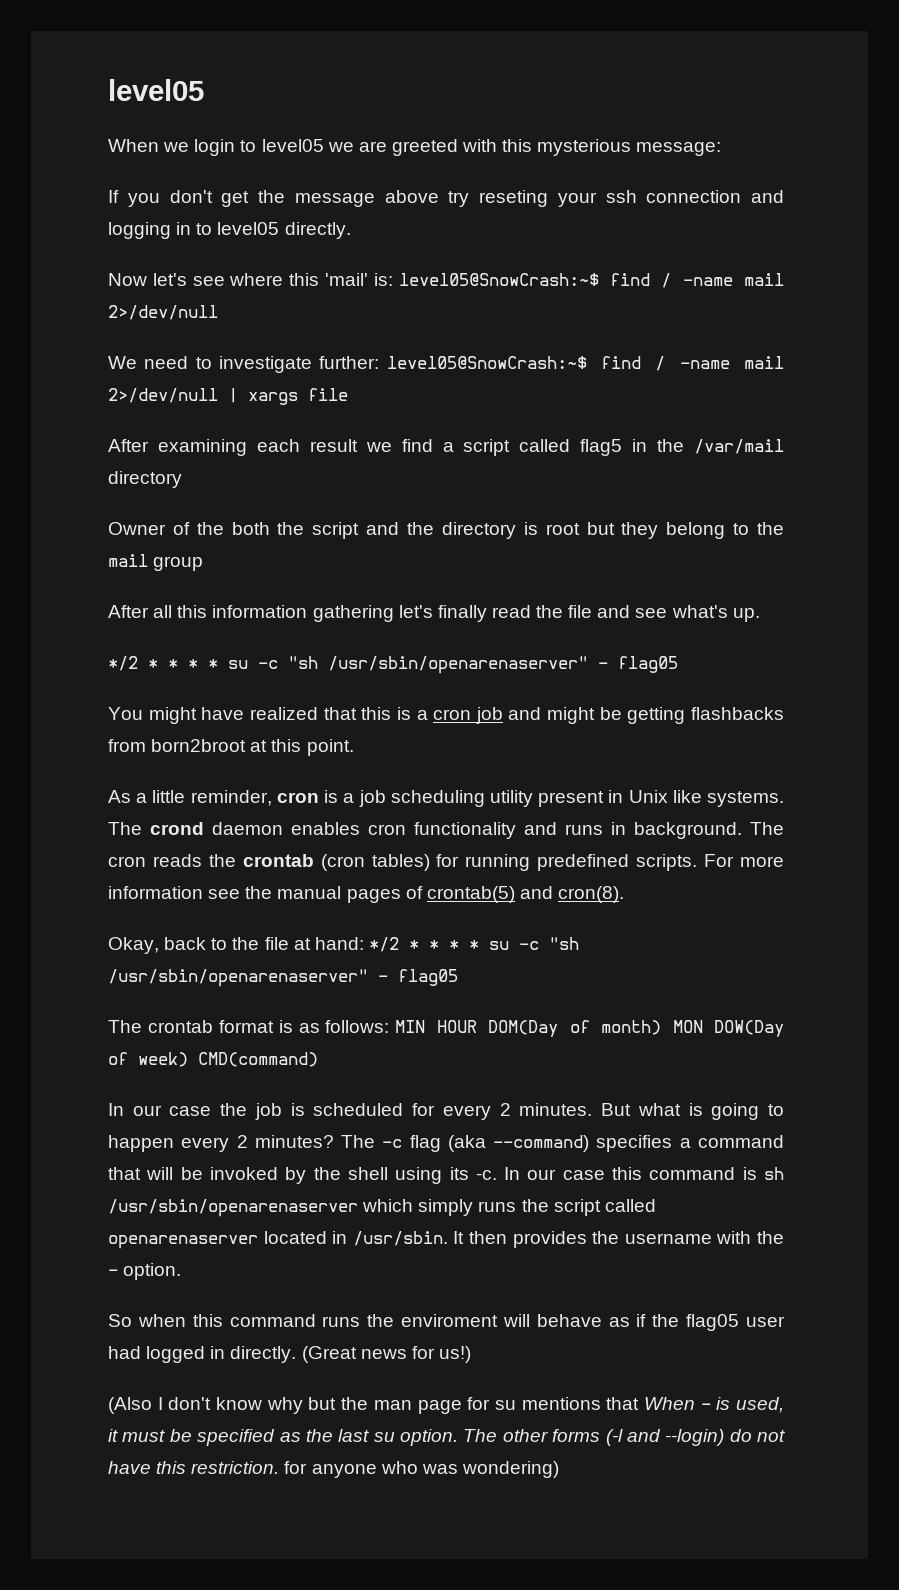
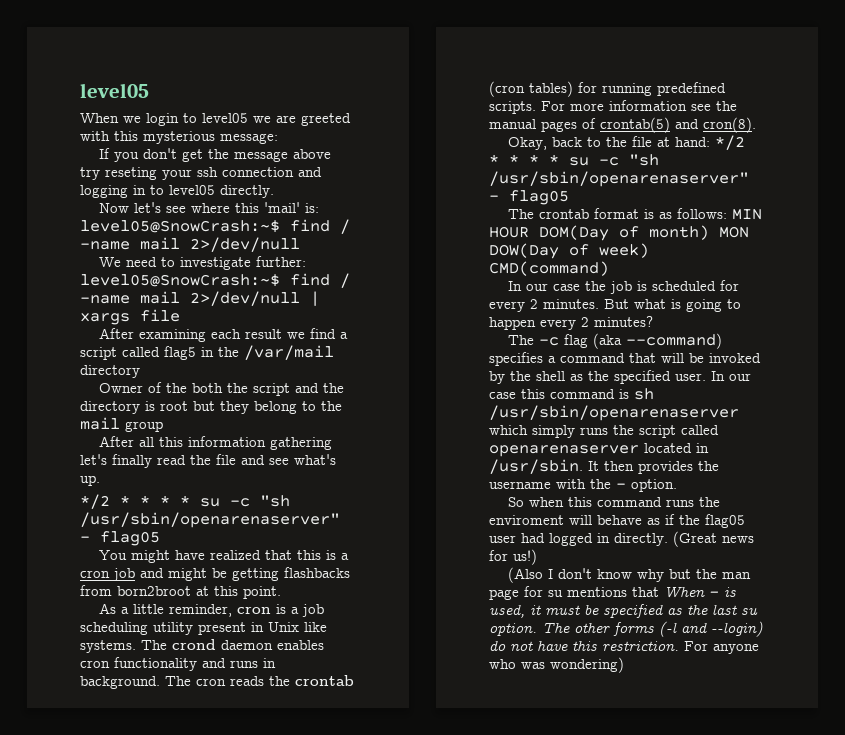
(334, 1141) none -> (653, 321) //
[395,1167,497,1184] using its -c. -> [570,370,706,384] as the specified user.
[284,1461,308,1474] for -> [684,641,708,651] For

